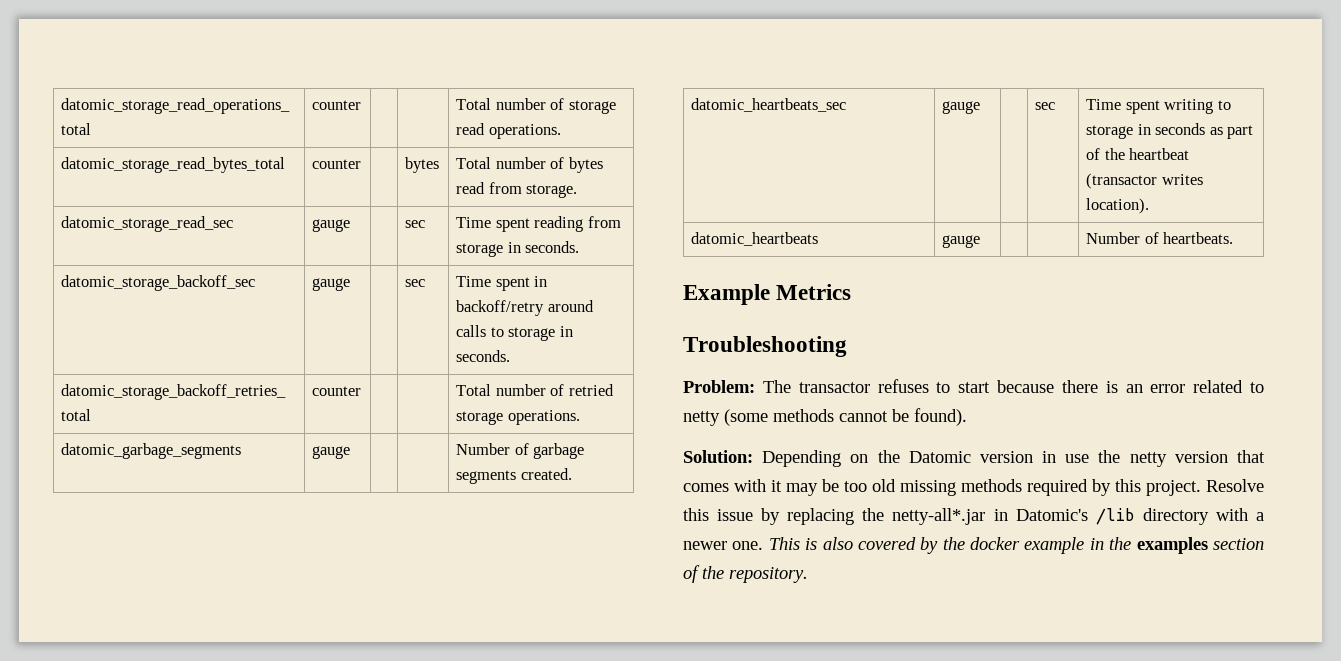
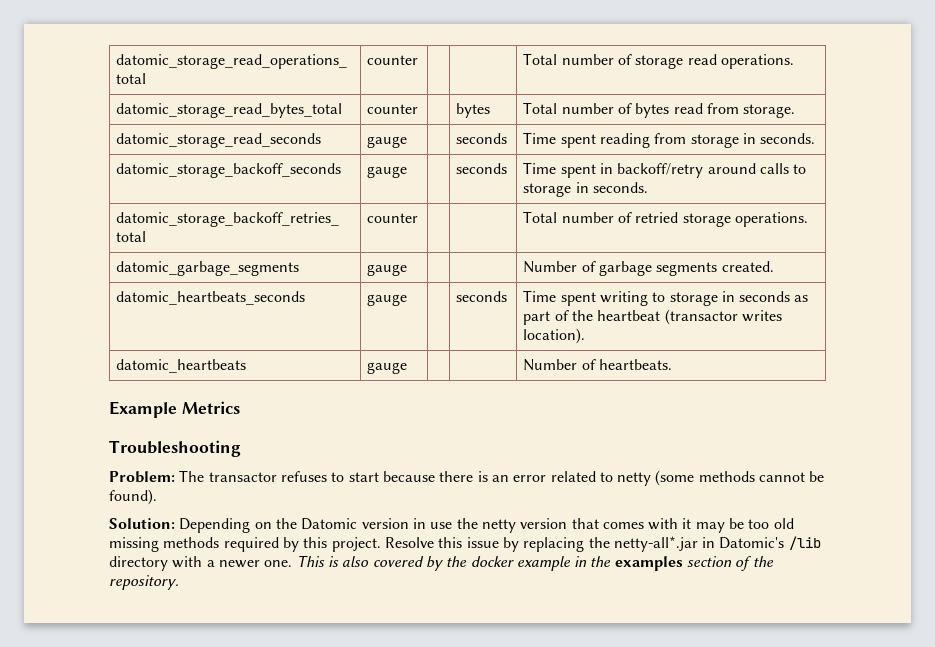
[61,216,234,232] [312,219,351,232] [405,220,426,228] datomic_storage_read_sec | gauge | | sec -> [116,133,322,148] [367,136,408,148] [456,133,508,144] datomic_storage_read_seconds | gauge | | seconds
[61,275,256,291] [312,278,351,291] [405,279,426,287] datomic_storage_backoff_sec | gauge | | sec -> [116,163,342,178] [367,166,408,178] [456,163,508,174] datomic_storage_backoff_seconds | gauge | | seconds
[691,98,847,112] [942,101,981,114] [1035,102,1056,110] datomic_heartbeats_sec | gauge | | sec -> [116,291,306,305] [367,294,408,306] [456,291,508,302] datomic_heartbeats_seconds | gauge | | seconds

